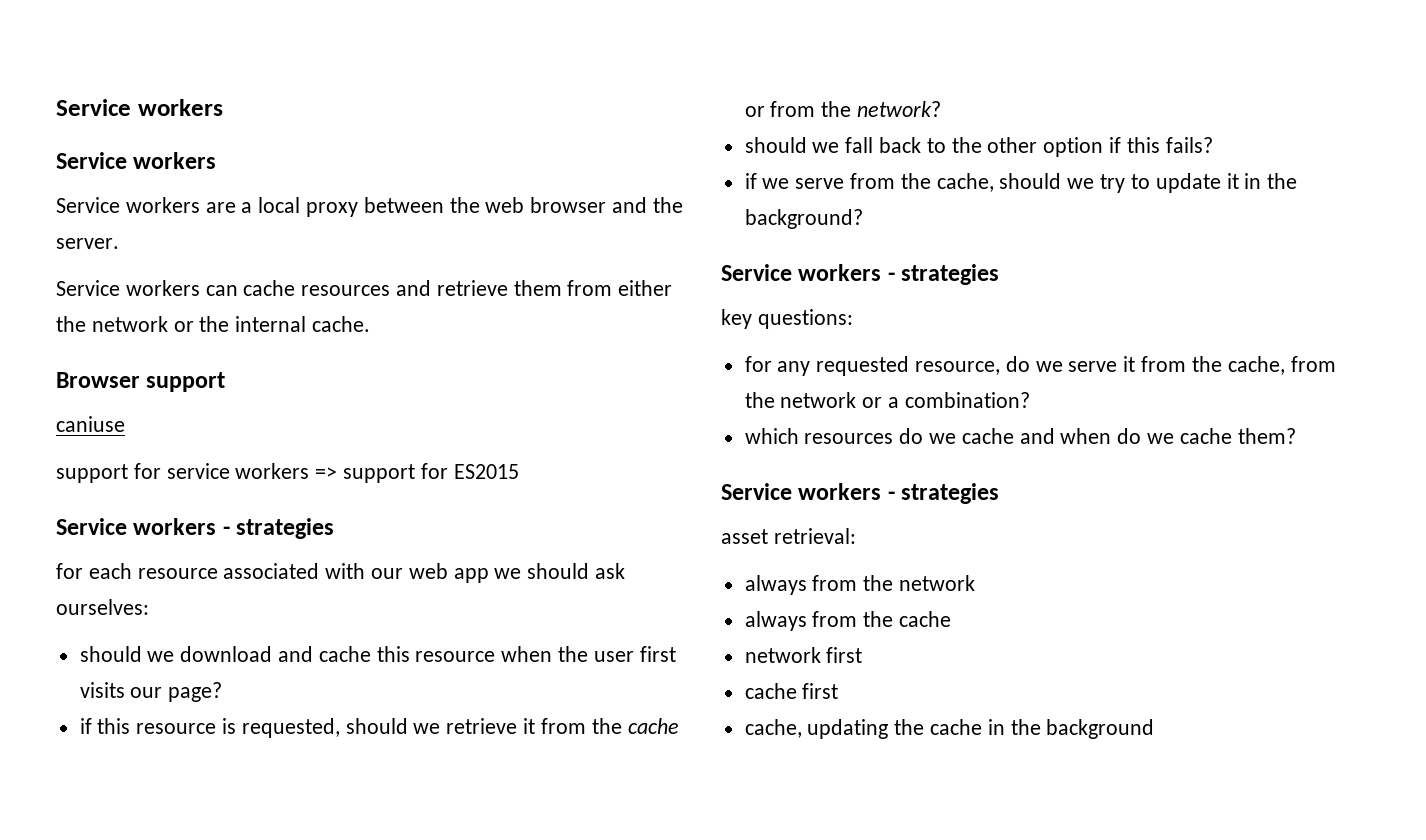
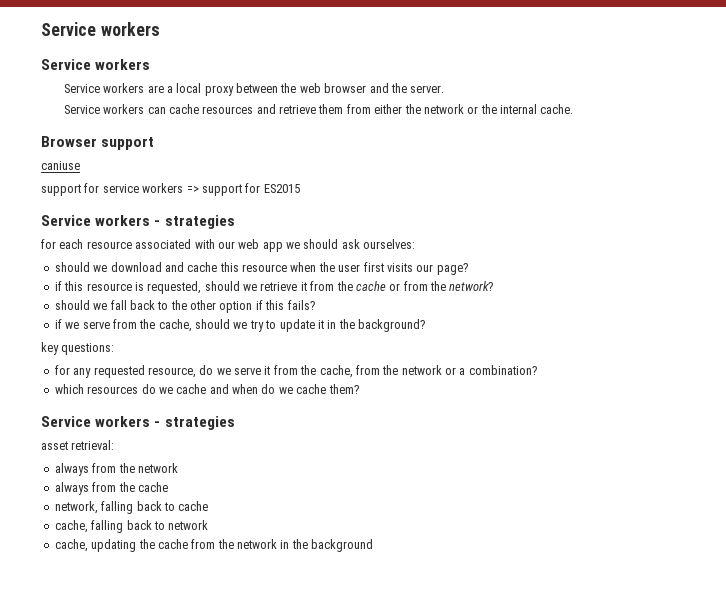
[721,264,1000,285] // Service workers - strategies -> (425, 325) none
[744,647,863,663] [744,683,839,699] network first // cache first -> [54,501,209,514] [54,520,209,533] network, falling back to cache // cache, falling back to network
(983, 727) none -> [191,539,277,549] from the network

